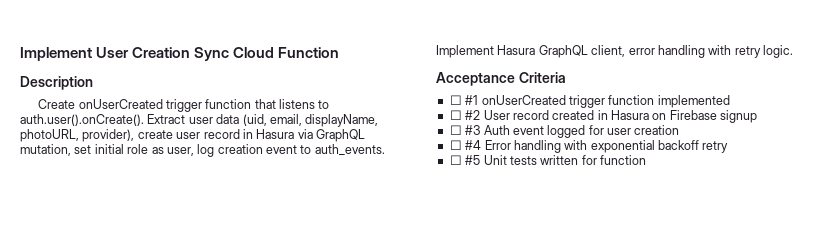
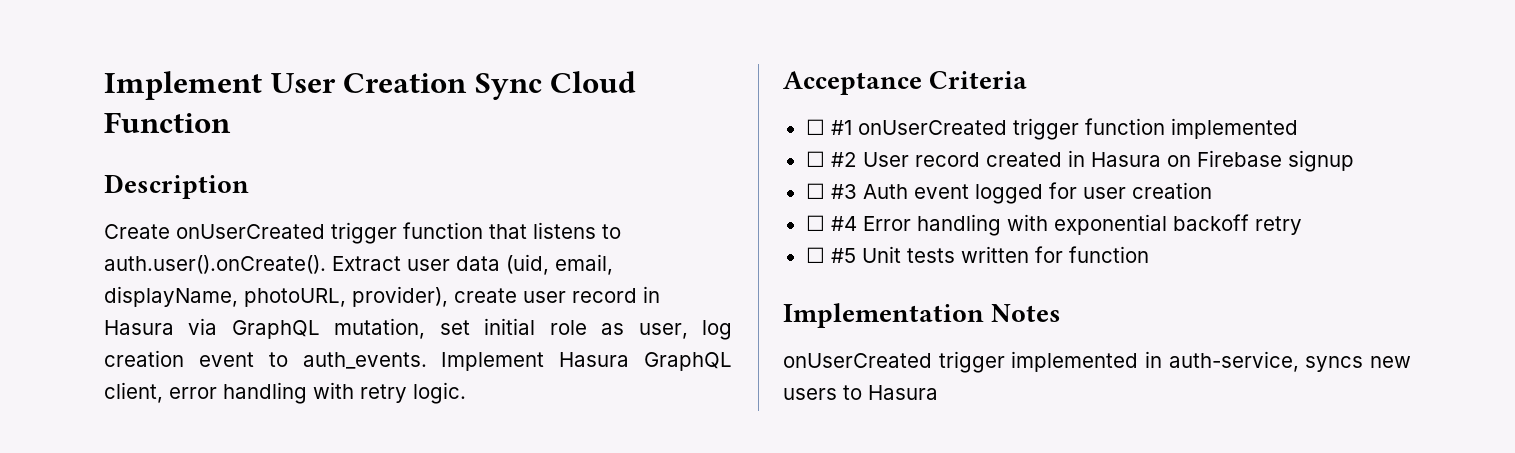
(646, 160) none -> [783,303,1062,328] [783,351,1411,373] [783,385,938,400] // Implementation Notes // onUserCreated trigger implemented in auth-service, syncs new users to Hasura

